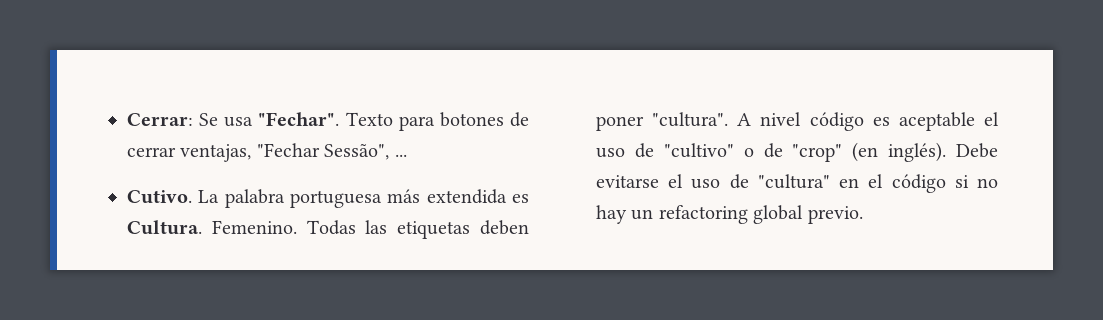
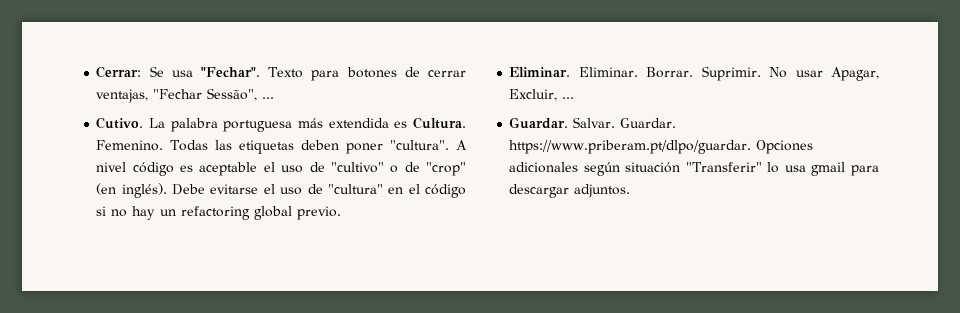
(863, 215) none -> [509,66,879,81] [509,89,575,101] [509,117,677,129] [509,140,814,154] [509,162,879,176] [509,184,631,198] // Eliminar. Eliminar. Borrar. Suprimir. No usar Apagar, Excluir, ... // Guardar. Salvar. Guardar. https://www.priberam.pt/dlpo/guardar. Opciones adicionales según situación "Transferir" lo usa gmail para descargar adjuntos.

